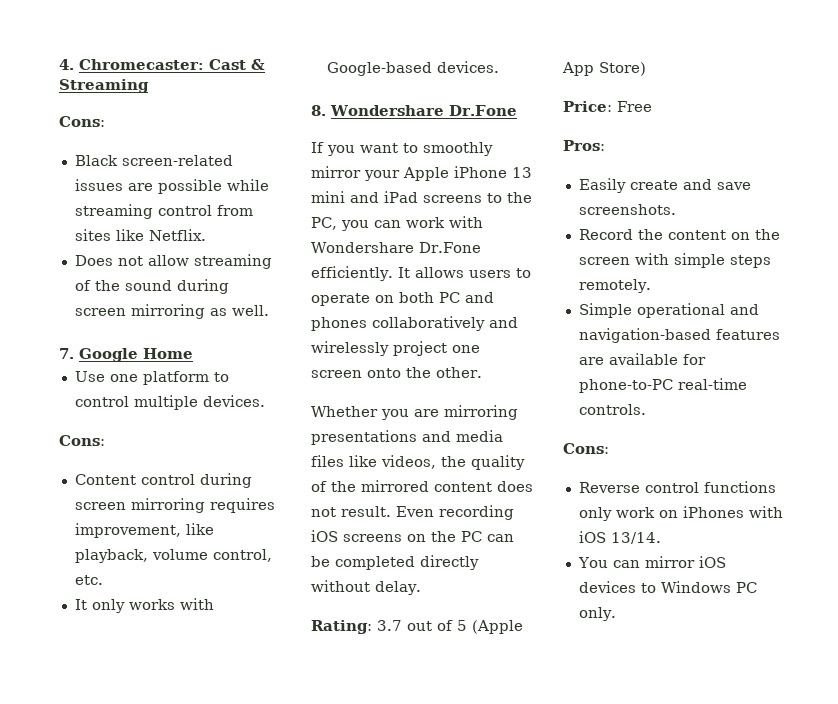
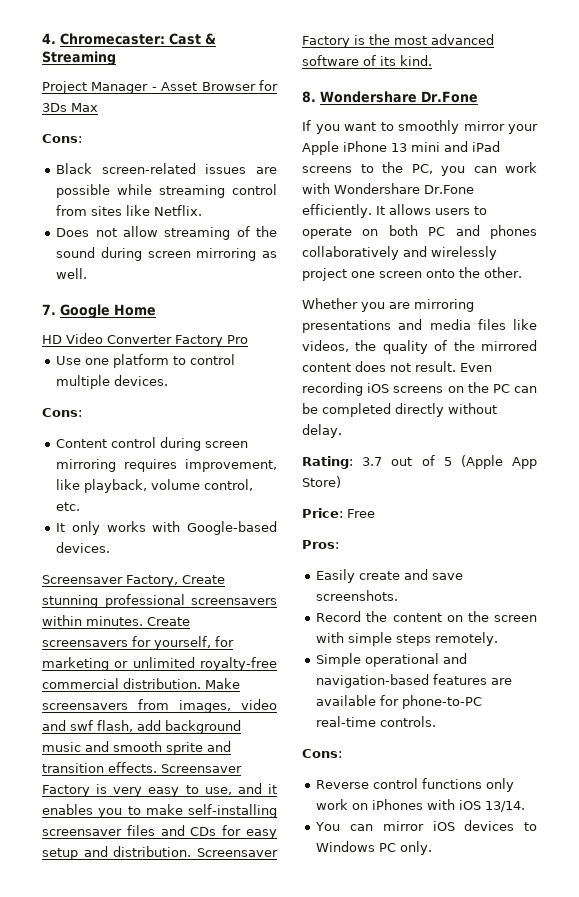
(149, 86) none -> [42,80,278,94] [42,103,98,112] // Project Manager - Asset Browser for 3Ds Max
(193, 353) none -> [42,333,248,347] // HD Video Converter Factory Pro
(499, 67) none -> [42,575,225,587] [42,594,277,608] [42,615,190,626] [42,636,234,650] [42,657,277,671] [42,678,240,689] [42,699,277,713] [42,720,241,734] [42,741,231,755] [42,762,242,773] [42,783,277,797] [42,804,277,818] [42,825,277,839] [42,846,278,860] [302,34,494,48] [302,55,432,66] // Screensaver Factory, Create stunning professional screensavers within minutes. Create screensavers for yourself, for marketing or unlimited royalty-free commercial distribution. Make screensavers from images, video and swf flash, add background music and smooth sprite and transition effects. Screensaver Factory is very easy to use, and it enables you to make self-installing screensaver files and CDs for easy setup and distribution. Screensaver Factory is the most advanced software of its kind.

